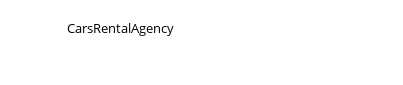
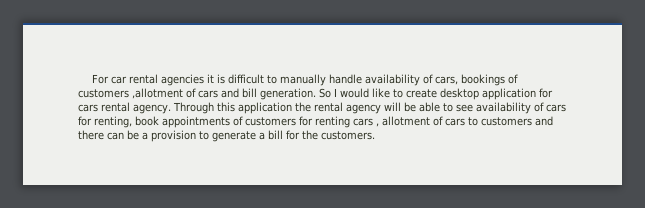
[67,23,174,36] CarsRentalAgency -> [92,74,519,86] [78,88,553,100] [78,102,566,114] [78,116,553,128] [78,130,375,142] For car rental agencies it is difficult to manually handle availability of cars, bookings of customers ,allotment of cars and bill generation. So I would like to create desktop application for cars rental agency. Through this application the rental agency will be able to see availability of cars for renting, book appointments of customers for renting cars , allotment of cars to customers and there can be a provision to generate a bill for the customers.

